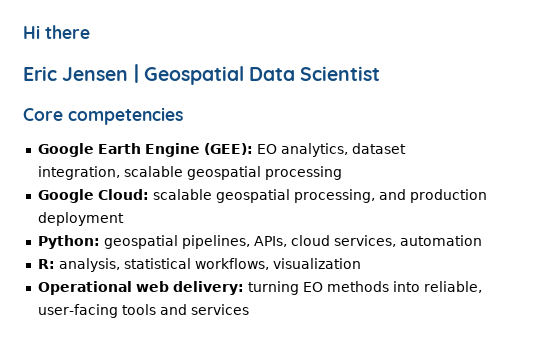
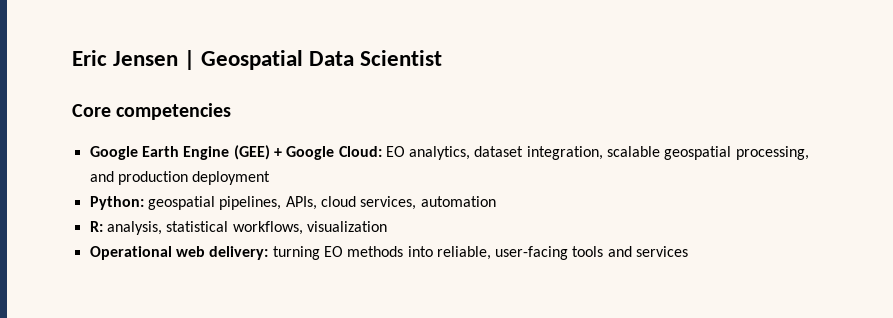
[23,25,90,39] Hi there // -> (72, 58) none
[203,143,253,155] (GEE): -> [233,145,382,160] (GEE) + Google Cloud:
[264,166,342,180] [37,189,290,203] processing // Google Cloud: scalable geospatial -> (732, 153) none

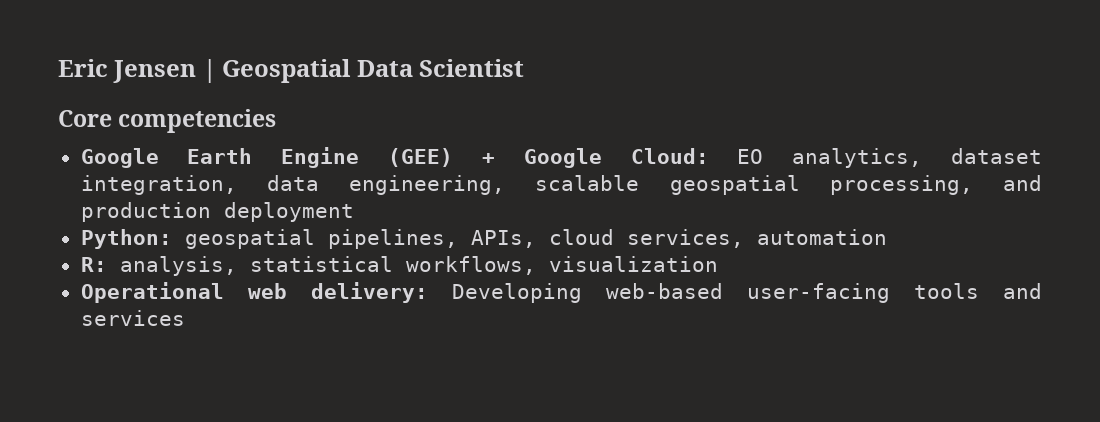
(603, 153) none -> [266,175,506,195] data engineering,
[272,246,491,260] turning EO methods into reliable, -> [451,283,723,303] Developing web-based

